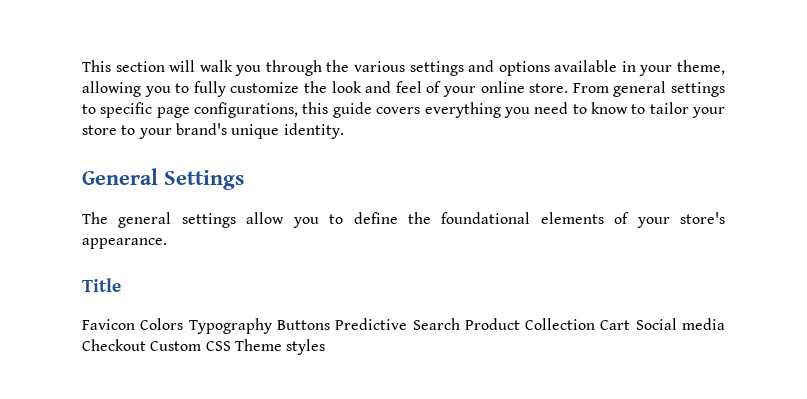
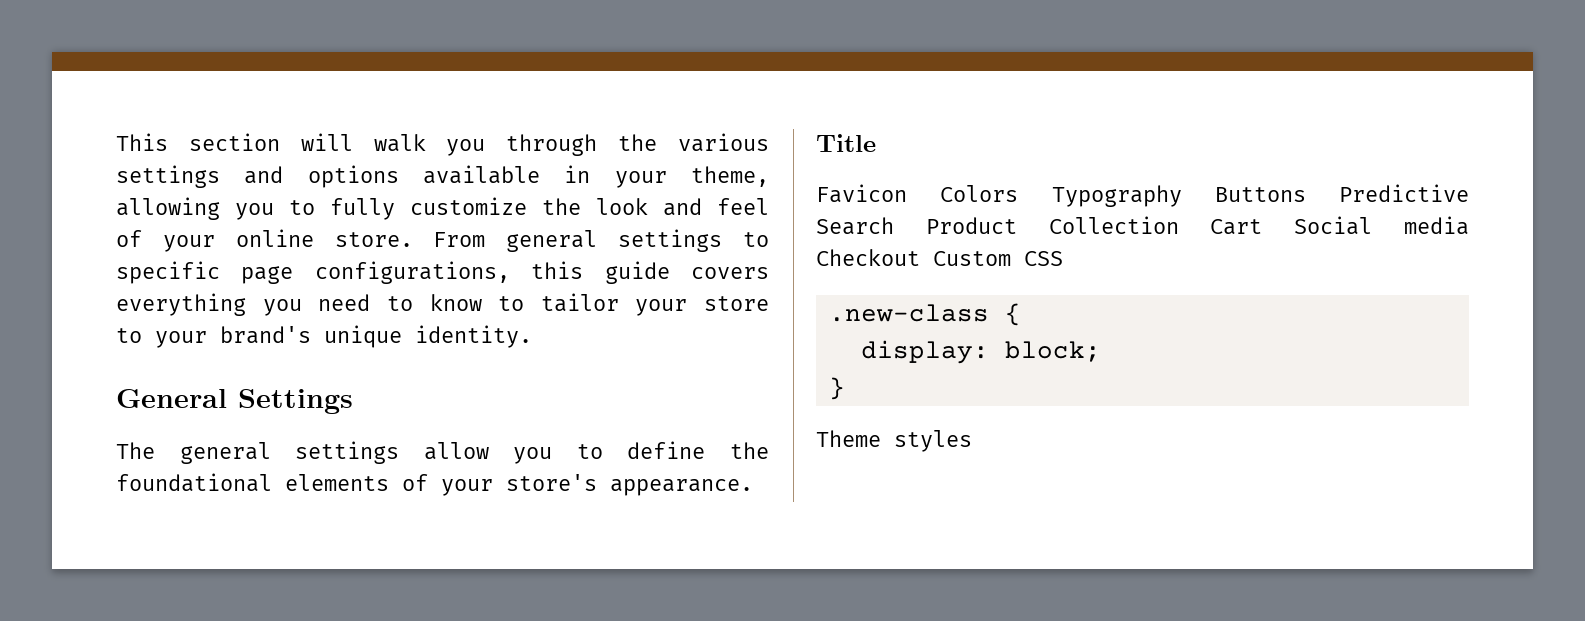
(231, 346) none -> [828,303,1021,326] [860,340,1101,364] [828,377,845,400] // .new-class { // display: block; // } //

